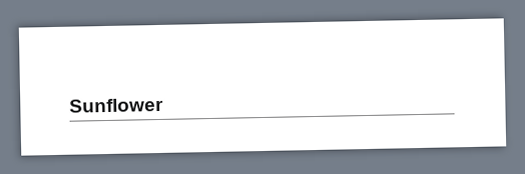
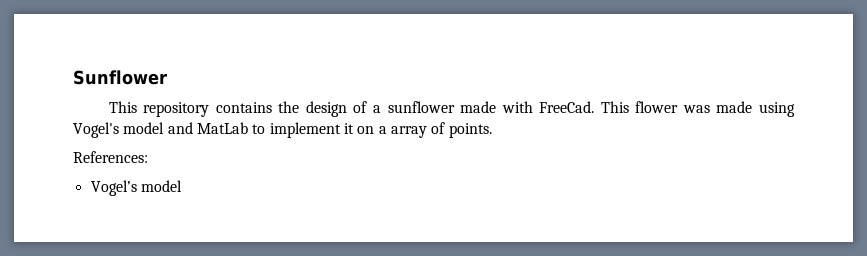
(164, 105) none -> [108,101,796,117] [73,122,492,138] [73,151,148,163] [90,180,182,196] // This repository contains the design of a sunflower made with FreeCad. This flower was made using Vogel's model and MatLab to implement it on a array of points. // References: // Vogel’s model

